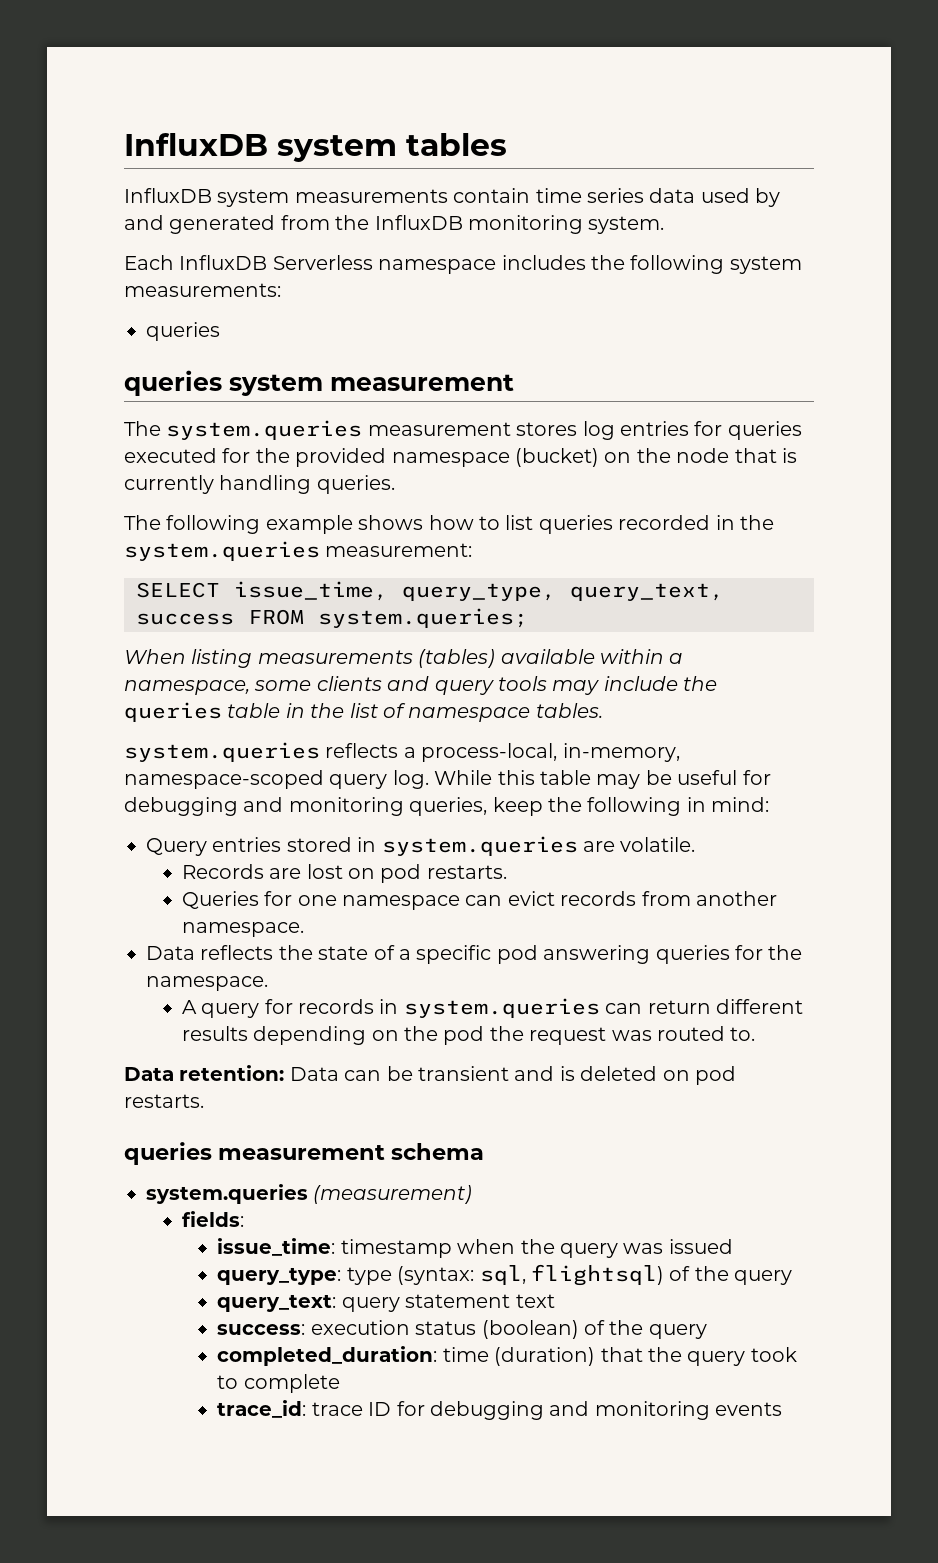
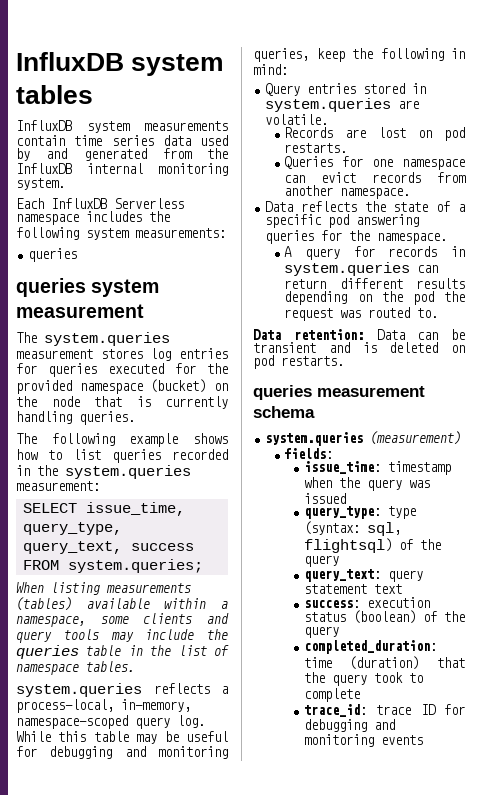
(463, 222) none -> [87,163,143,174] internal

